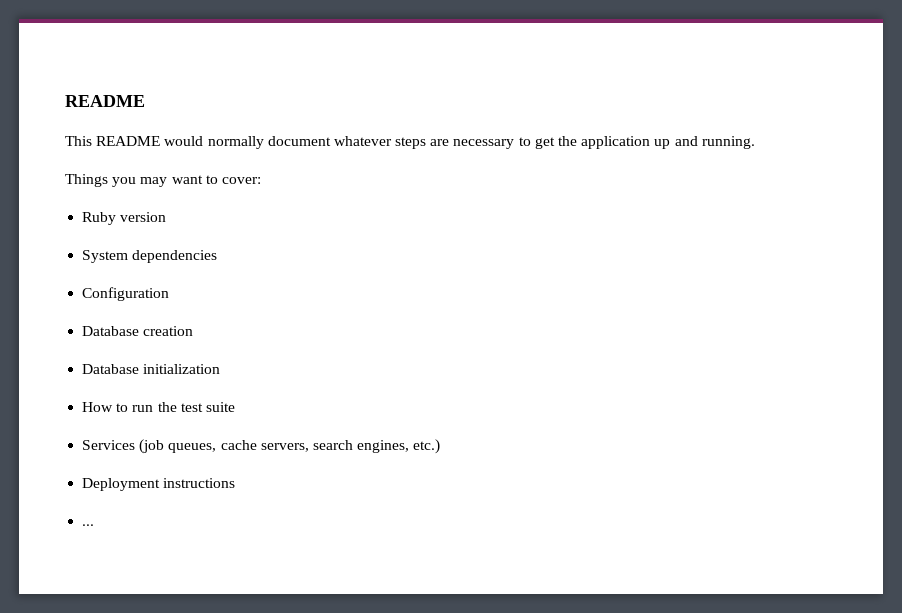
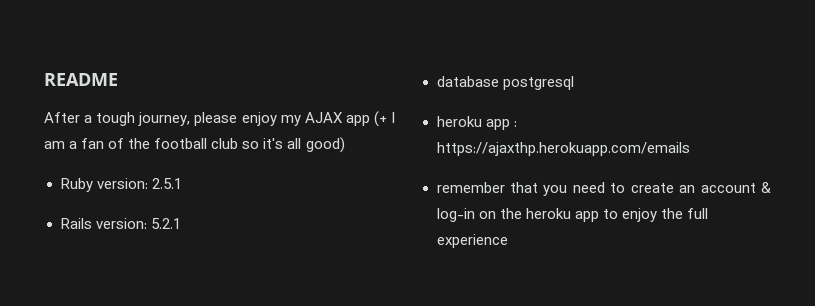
[65,136,755,149] [65,174,261,187] [82,212,167,225] [82,250,218,263] [82,287,170,301] [82,326,194,336] [82,364,221,374] [82,402,235,412] [82,439,441,454] [82,478,236,491] [82,524,95,526] This README would normally document whatever steps are necessary to get the application up and running. // Things you may want to cover: // Ruby version // System dependencies // Configuration // Database creation // Database initialization // How to run the test suite // Services (job queues, cache servers, search engines, etc.) // Deployment instructions // ... -> [44,111,396,127] [44,137,345,153] [60,178,182,192] [60,218,181,229] [436,76,574,90] [436,116,517,130] [436,142,690,156] [436,182,771,196] [436,208,708,222] [436,234,508,248] After a tough journey, please enjoy my AJAX app (+ I am a fan of the football club so it's all good) // Ruby version: 2.5.1 // Rails version: 5.2.1 // database postgresql // heroku app : https://ajaxthp.herokuapp.com/emails // remember that you need to create an account & log-in on the heroku app to enjoy the full experience

